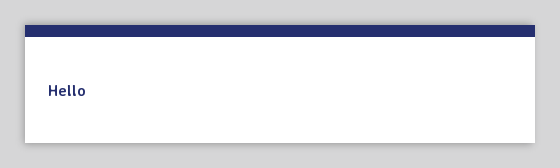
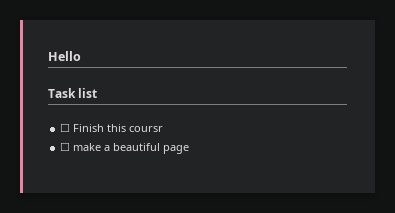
(86, 90) none -> [48,88,98,98] [60,123,164,132] [60,142,190,154] // Task list // ☐ Finish this coursr // ☐ make a beautiful page

